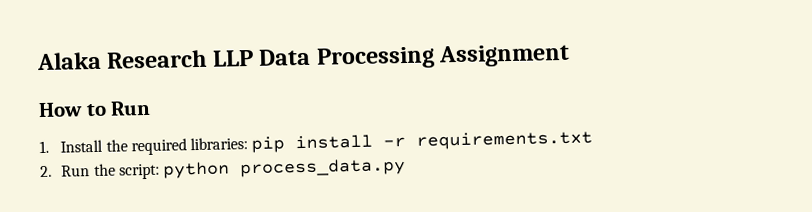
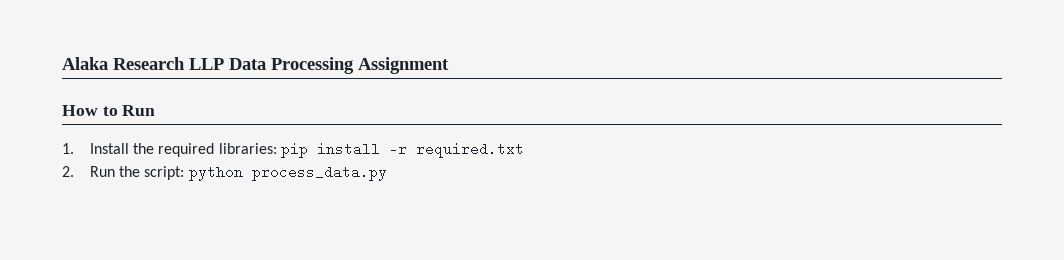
[416,130,594,150] requirements.txt -> [415,142,524,158] required.txt

